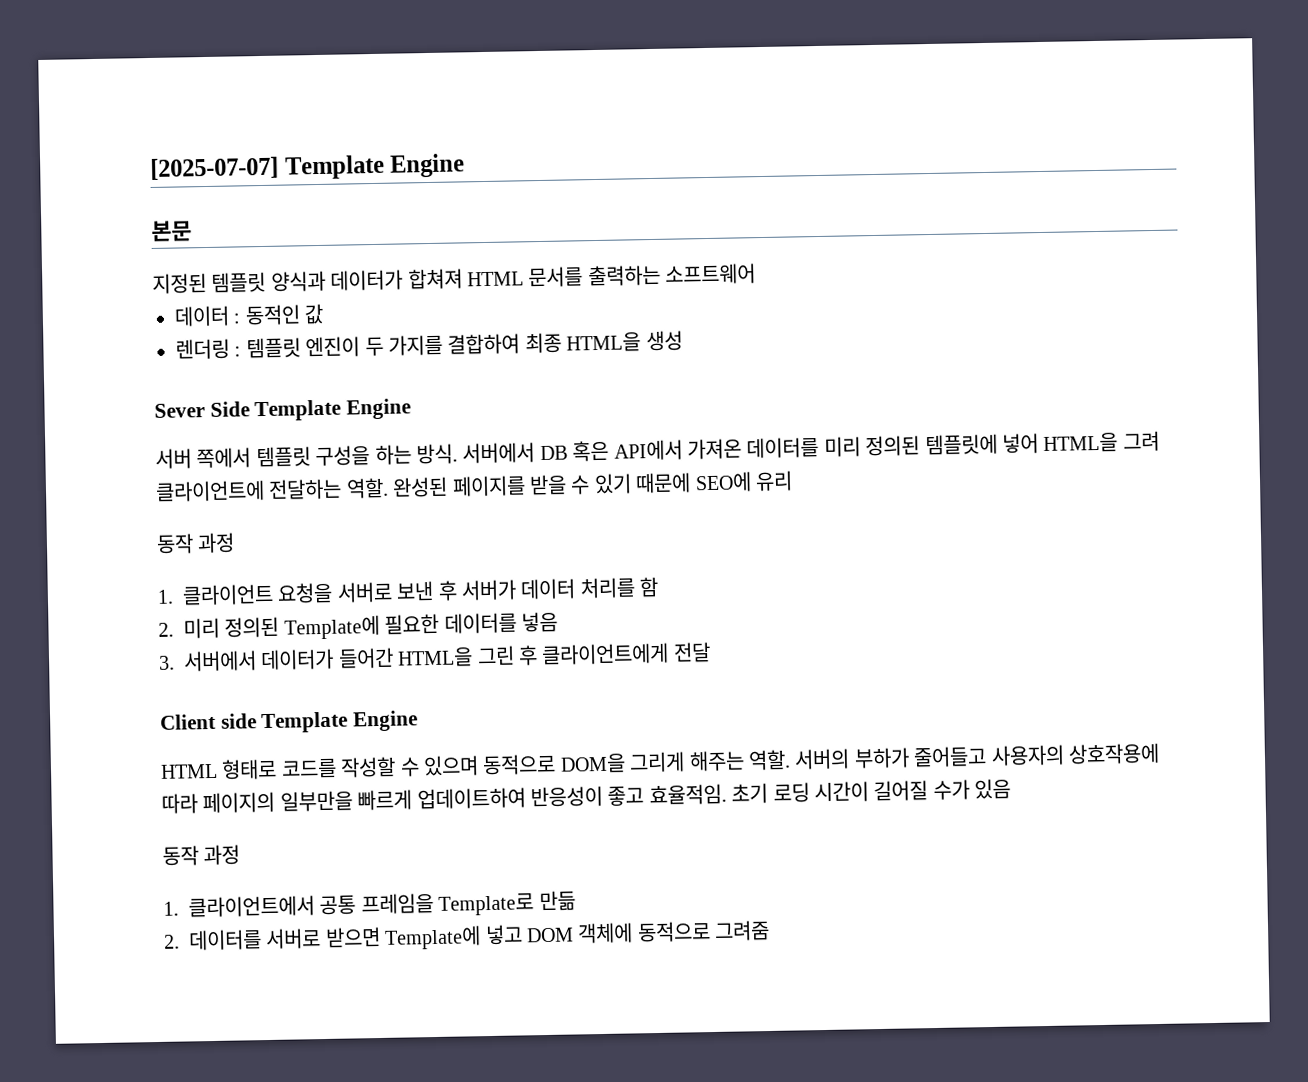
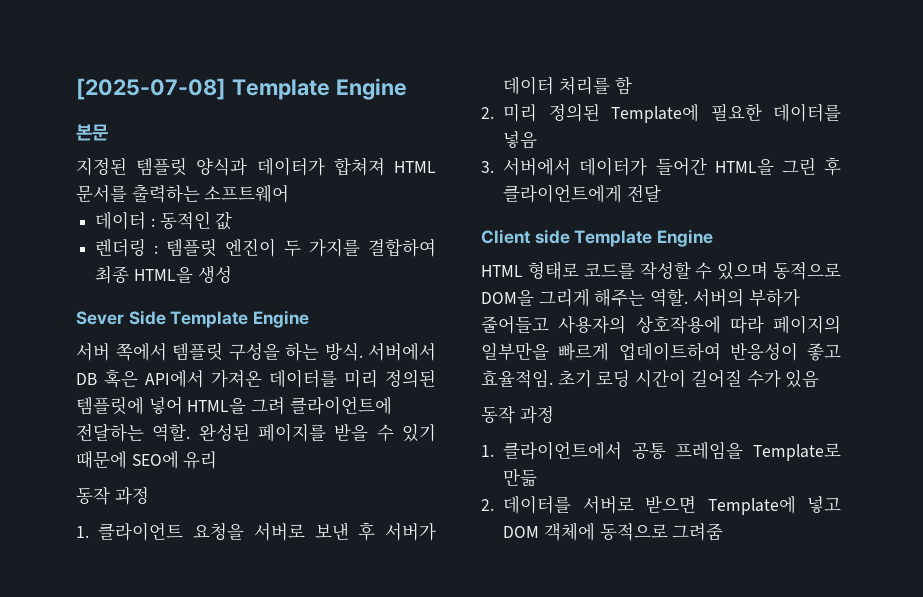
[150,156,279,180] [2025-07-07] -> [76,78,226,100] [2025-07-08]

